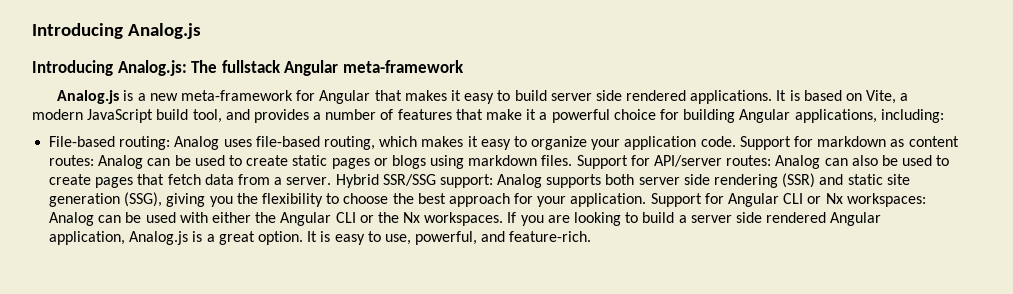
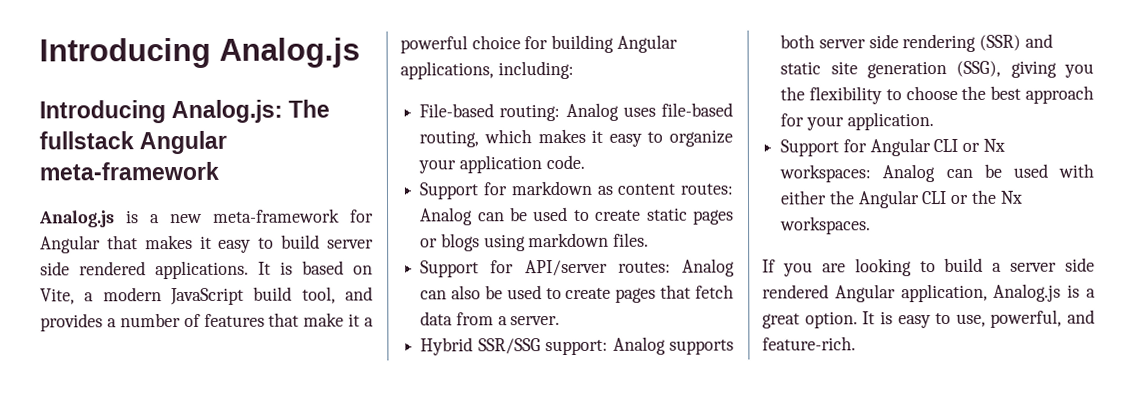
(736, 141) none -> (585, 162) //
(573, 160) none -> (650, 239) //
(332, 181) none -> (561, 321) //
(647, 200) none -> (934, 121) //
(504, 219) none -> (872, 225) //

